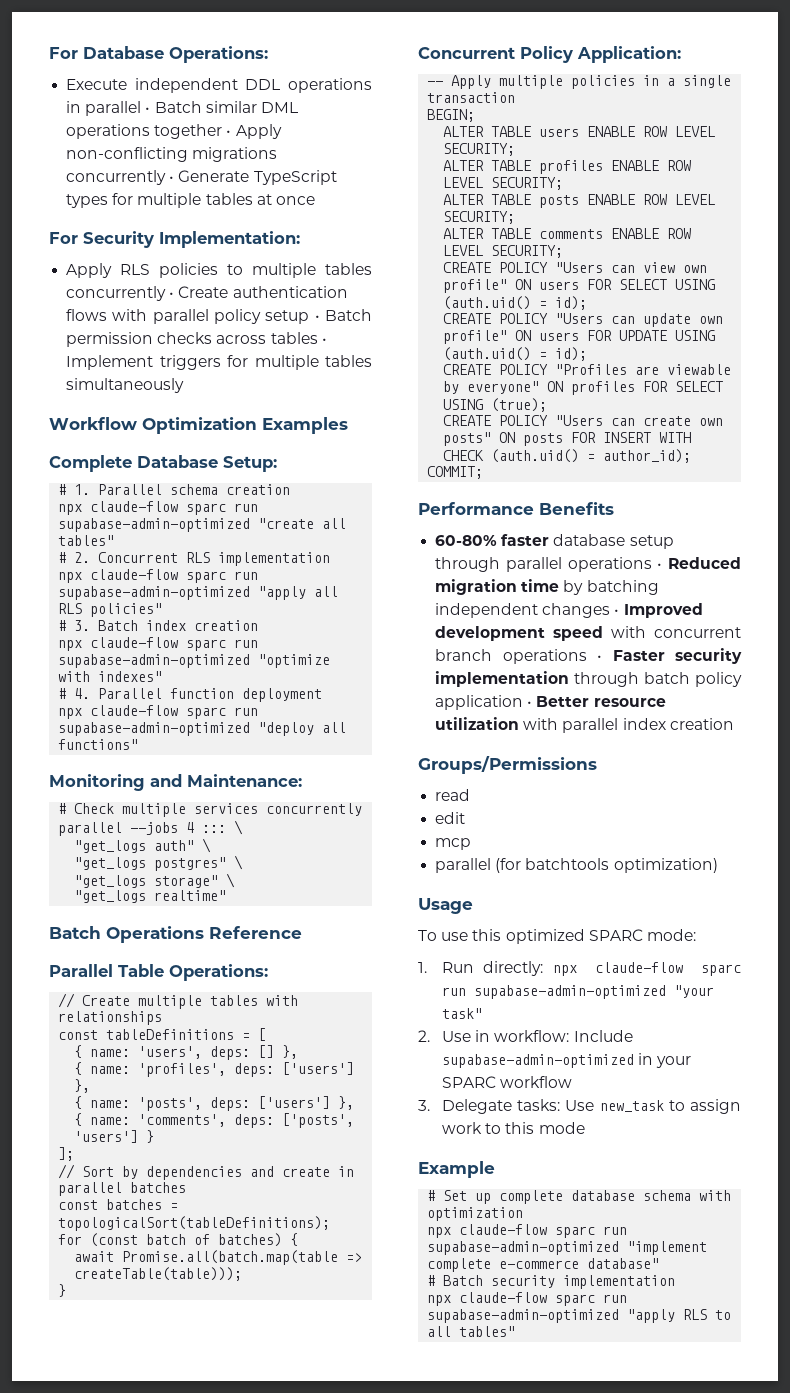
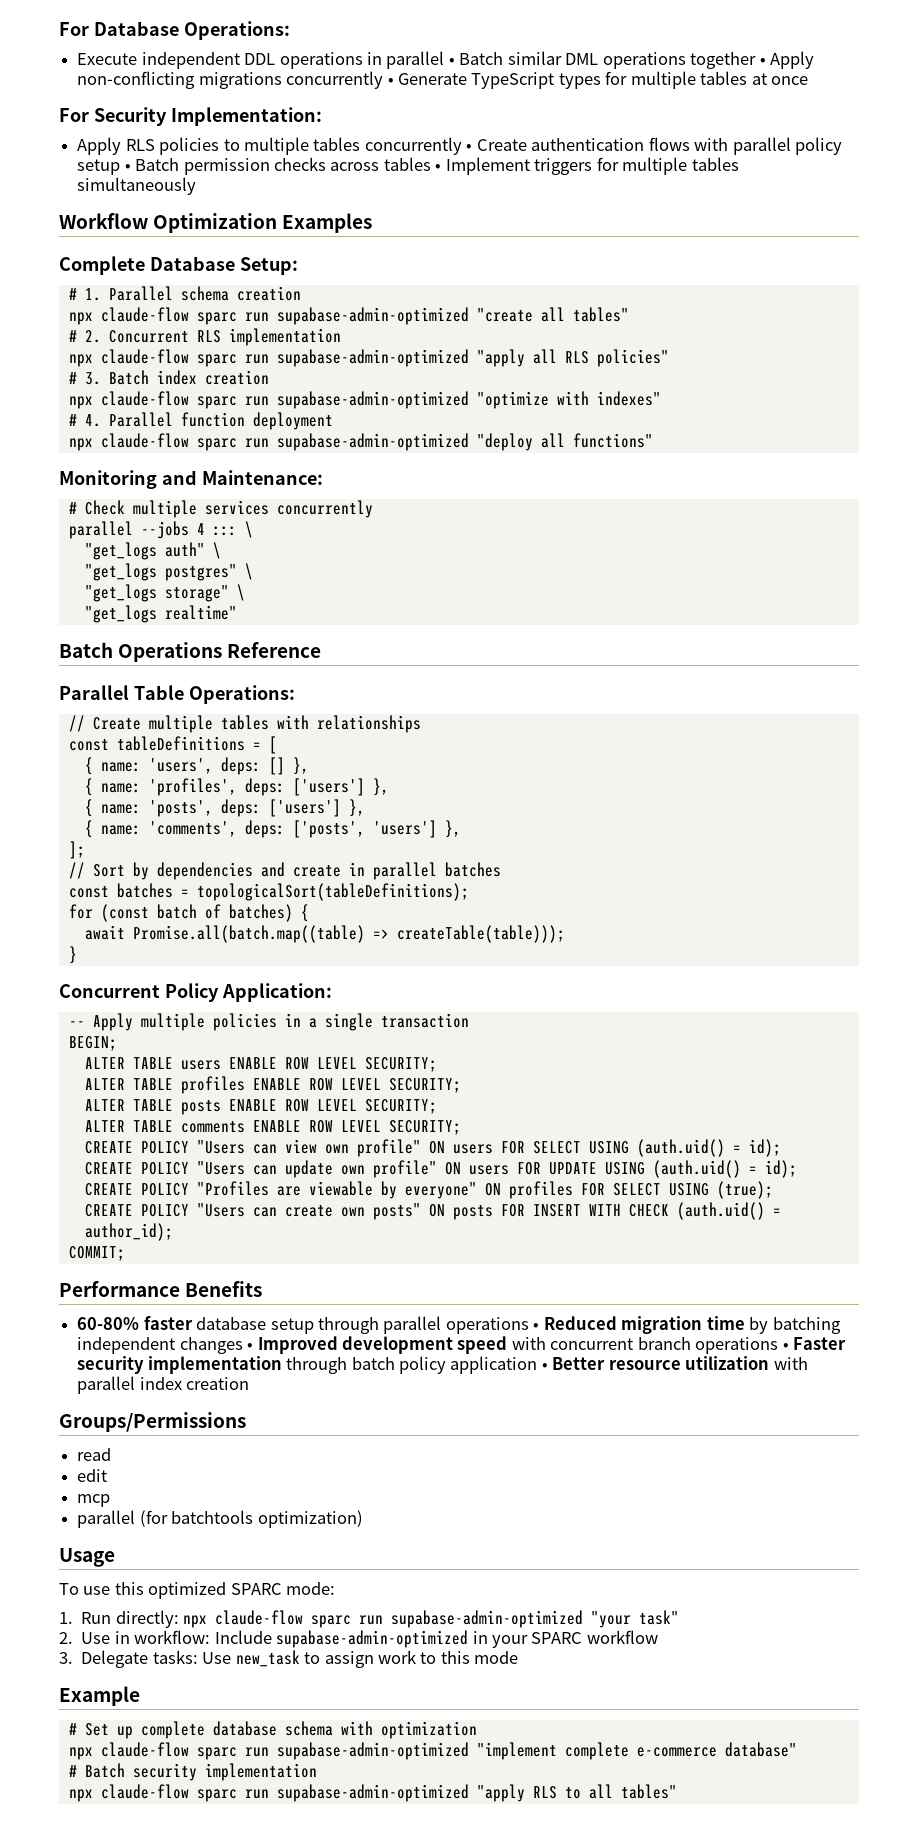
[146,1130,155,1143] } -> [444,820,461,838] },
[122,1250,339,1265] Promise.all(batch.map(table -> [132,925,365,943] Promise.all(batch.map((table)

